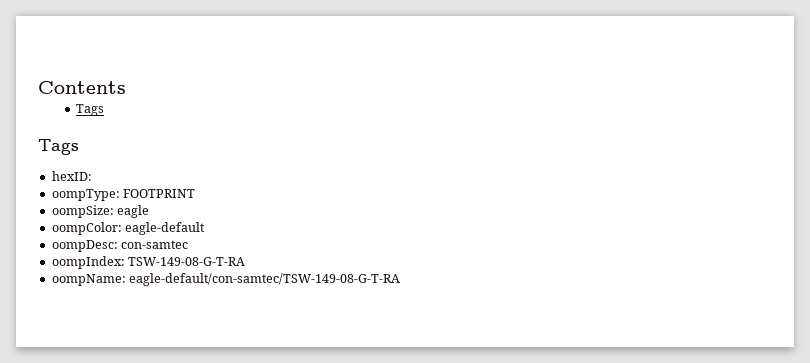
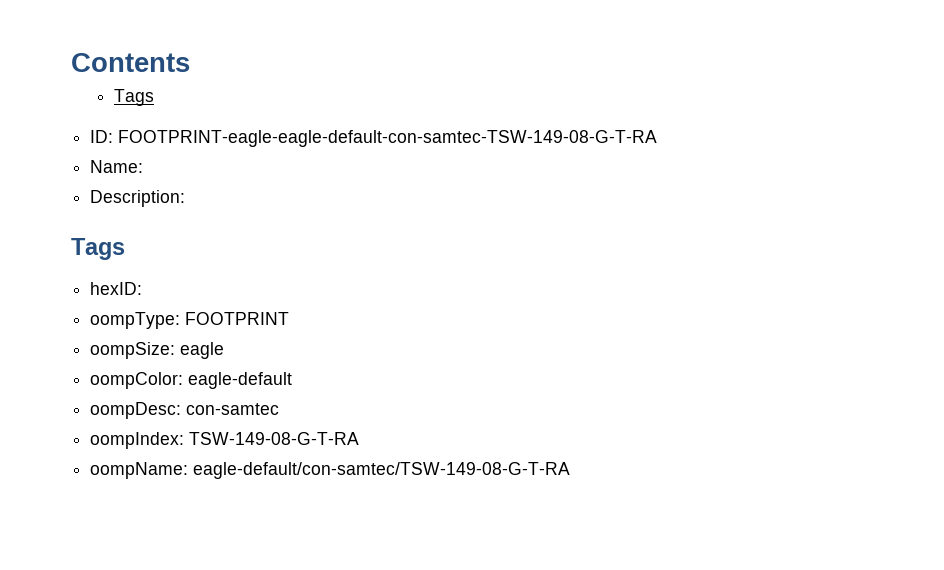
(104, 110) none -> [90,130,658,147] [90,160,144,173] [90,190,186,207] // ID: FOOTPRINT-eagle-eagle-default-con-samtec-TSW-149-08-G-T-RA // Name: // Description:

